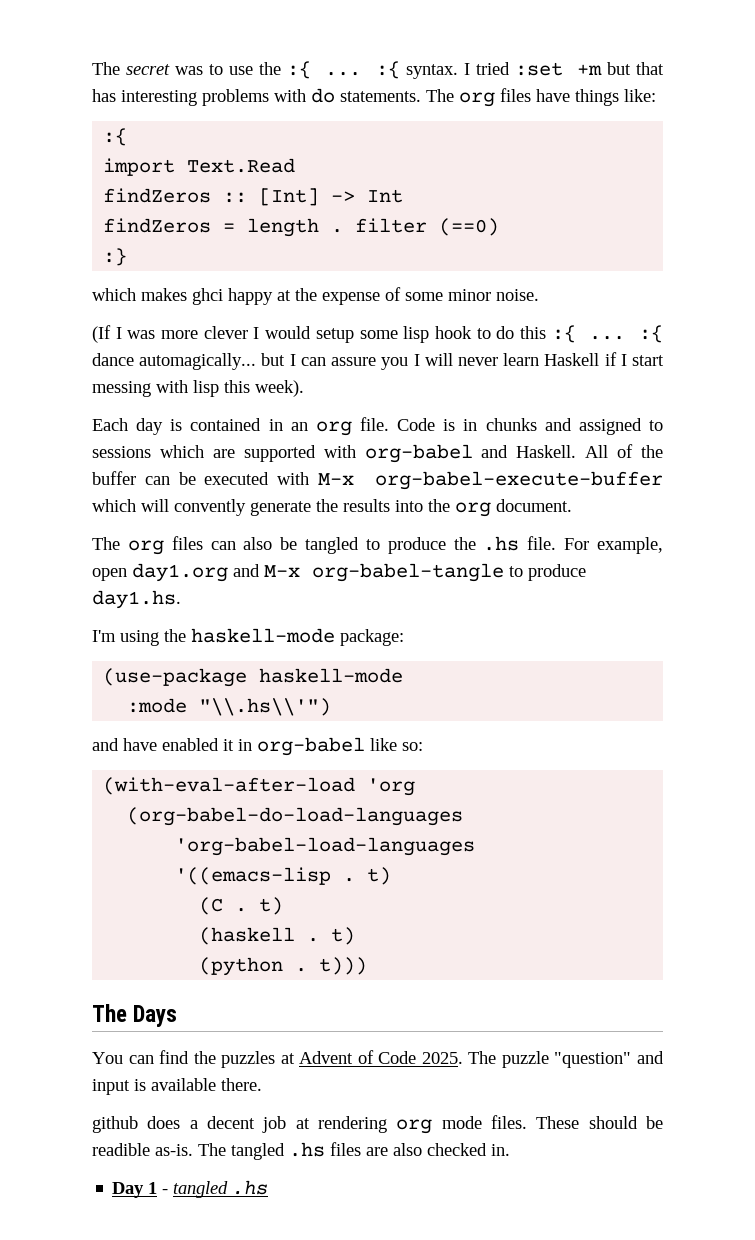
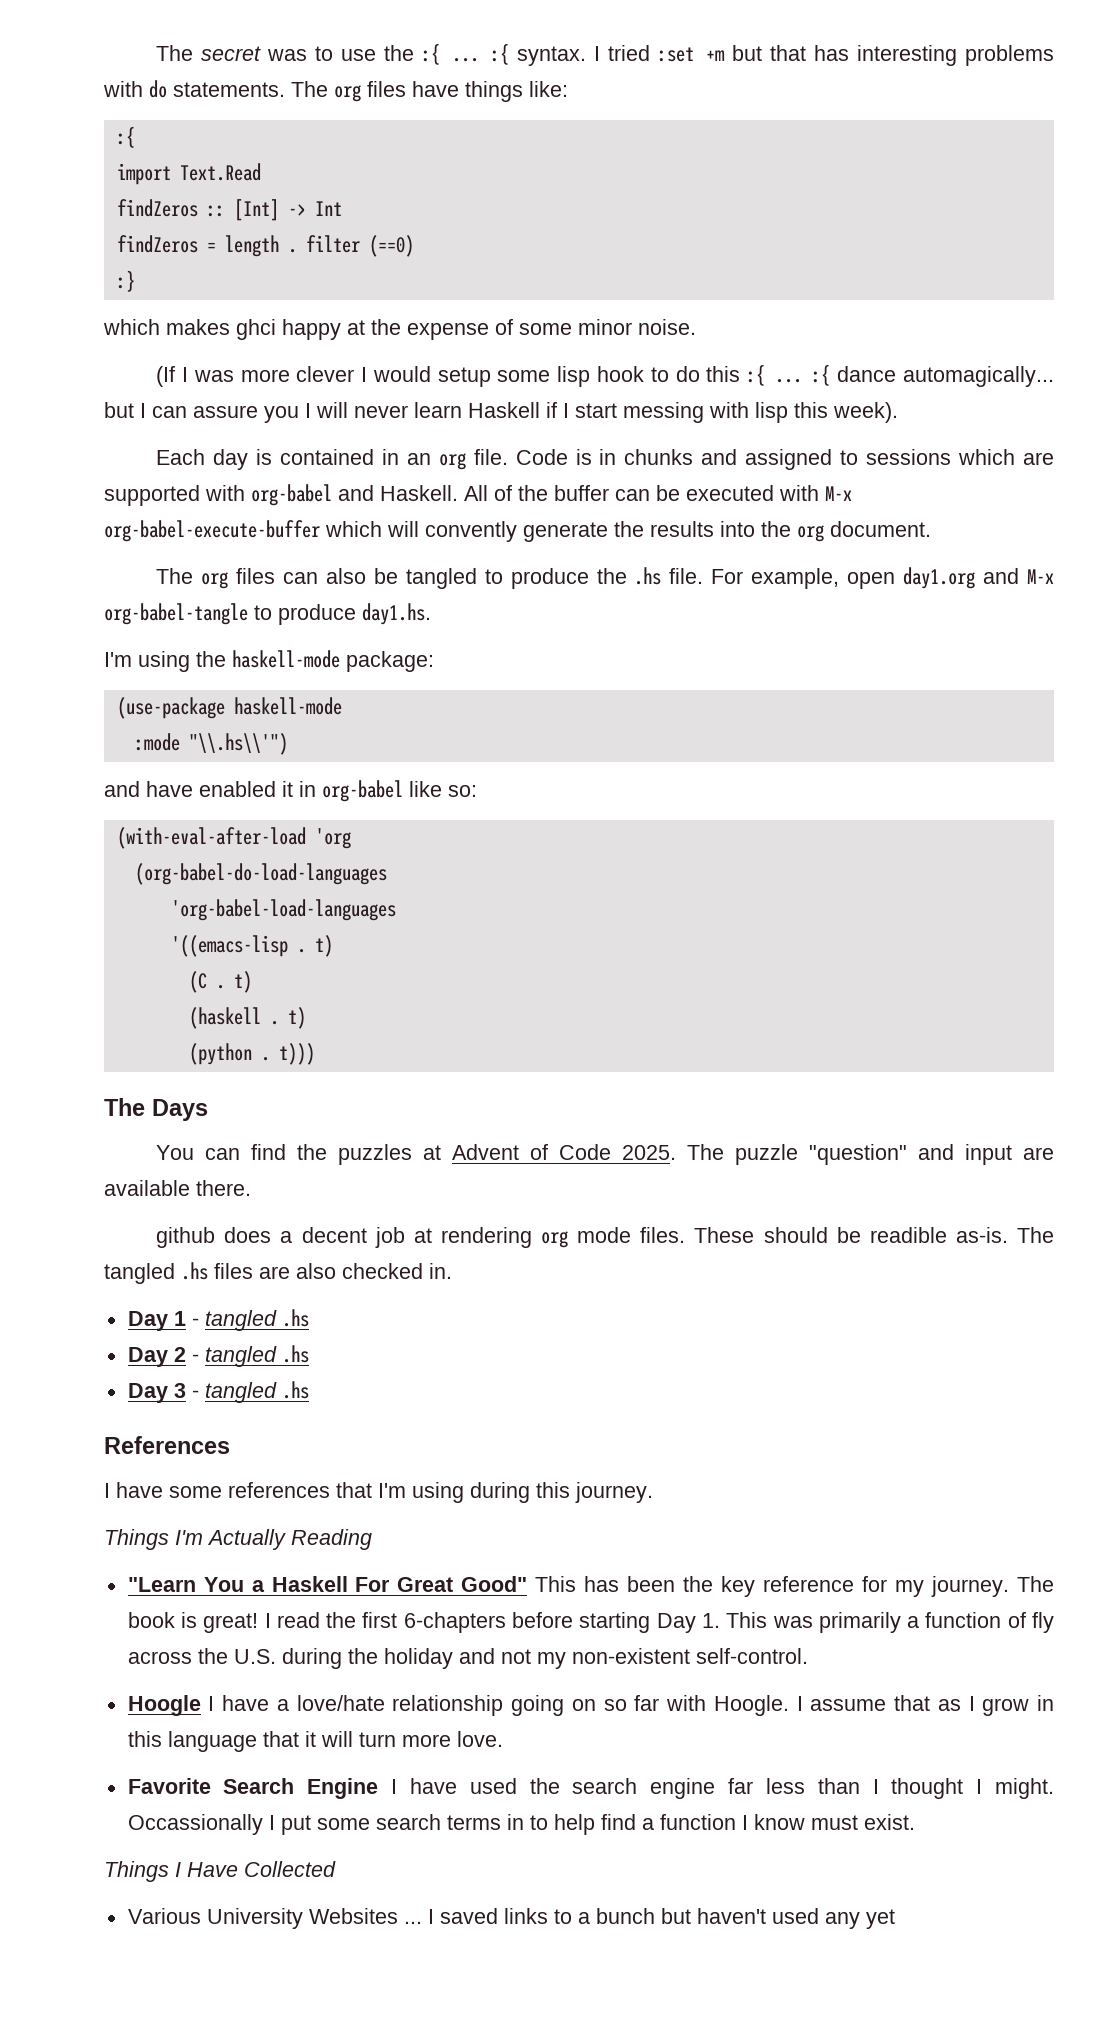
[134,1079,146,1091] is -> [1022,1147,1054,1160] are
(269, 1187) none -> [127,1345,309,1367] [127,1381,309,1403] [104,1436,230,1454] [104,1482,653,1503] [104,1529,372,1550] [127,1576,1055,1597] [127,1612,1054,1633] [127,1648,808,1669] [127,1695,1054,1716] [127,1731,503,1752] [127,1778,1055,1799] [127,1814,915,1835] [104,1861,336,1882] [127,1908,895,1929] // Day 2 - tangled .hs // Day 3 - tangled .hs // References // I have some references that I'm using during this journey. // Things I'm Actually Reading // "Learn You a Haskell For Great Good" This has been the key reference for my journey. The book is great! I read the first 6-chapters before starting Day 1. This was primarily a function of fly across the U.S. during the holiday and not my non-existent self-control. // Hoogle I have a love/hate relationship going on so far with Hoogle. I assume that as I grow in this language that it will turn more love. // Favorite Search Engine I have used the search engine far less than I thought I might. Occassionally I put some search terms in to help find a function I know must exist. // Things I Have Collected // Various University Websites ... I saved links to a bunch but haven't used any yet

